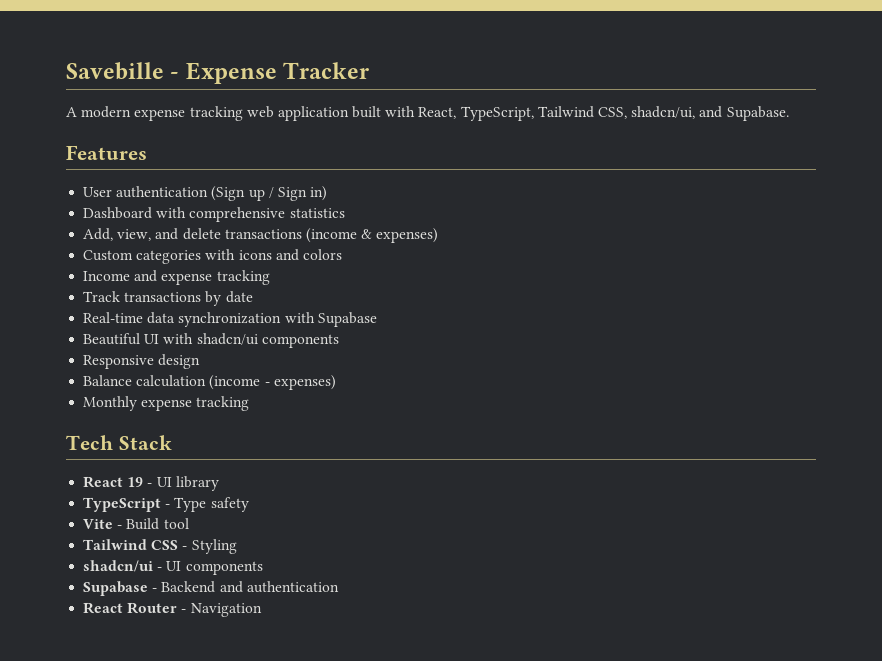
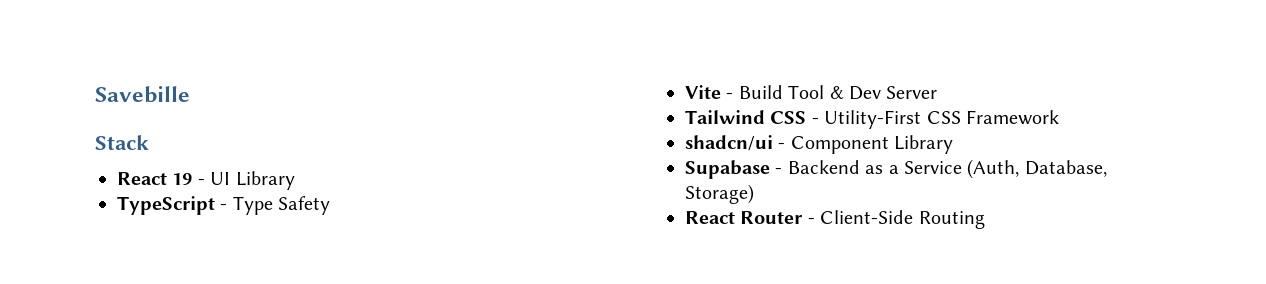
[170,62,370,84] [66,106,789,121] [66,145,147,160] [83,186,328,201] [83,207,345,222] [83,228,439,243] [83,249,342,264] [83,270,270,285] [83,291,253,306] [83,312,377,327] [83,333,339,348] [83,354,201,369] [83,375,336,390] [83,396,250,411] [66,435,113,450] - Expense Tracker // A modern expense tracking web application built with React, TypeScript, Tailwind CSS, shadcn/ui, and Supabase. // Features // User authentication (Sign up / Sign in) // Dashboard with comprehensive statistics // Add, view, and delete transactions (income & expenses) // Custom categories with icons and colors // Income and expense tracking // Track transactions by date // Real-time data synchronization with Supabase // Beautiful UI with shadcn/ui components // Responsive design // Balance calculation (income - expenses) // Monthly expense tracking // Tech -> (190, 94) //
[175,476,219,491] library -> [235,171,295,190] Library
[210,497,249,512] safety -> [278,196,331,215] Safety
[163,518,189,529] tool -> [788,85,938,100] Tool & Dev Server
[191,539,237,554] Styling -> [824,110,1059,129] Utility-First CSS Framework
[166,561,263,575] UI components -> [790,135,954,154] Component Library
[219,581,339,593] and authentication -> [865,159,1107,179] [685,184,754,204] as a Service (Auth, Database, Storage)
[190,603,262,617] Navigation -> [820,210,985,229] Client-Side Routing

